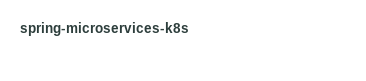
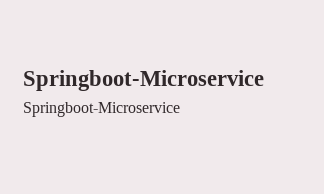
[20,22,189,36] spring-microservices-k8s -> [23,70,264,91] [23,102,180,117] Springboot-Microservice // Springboot-Microservice

